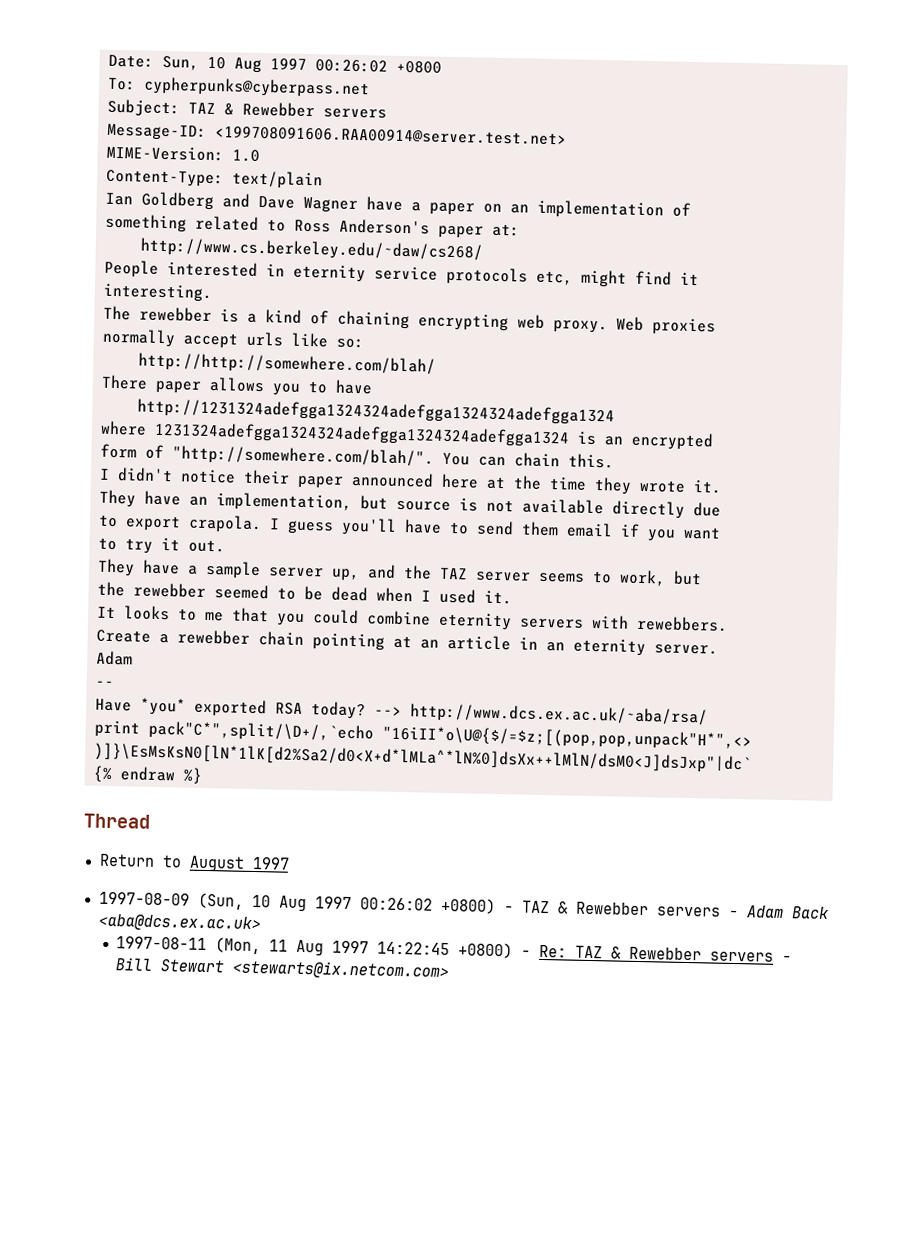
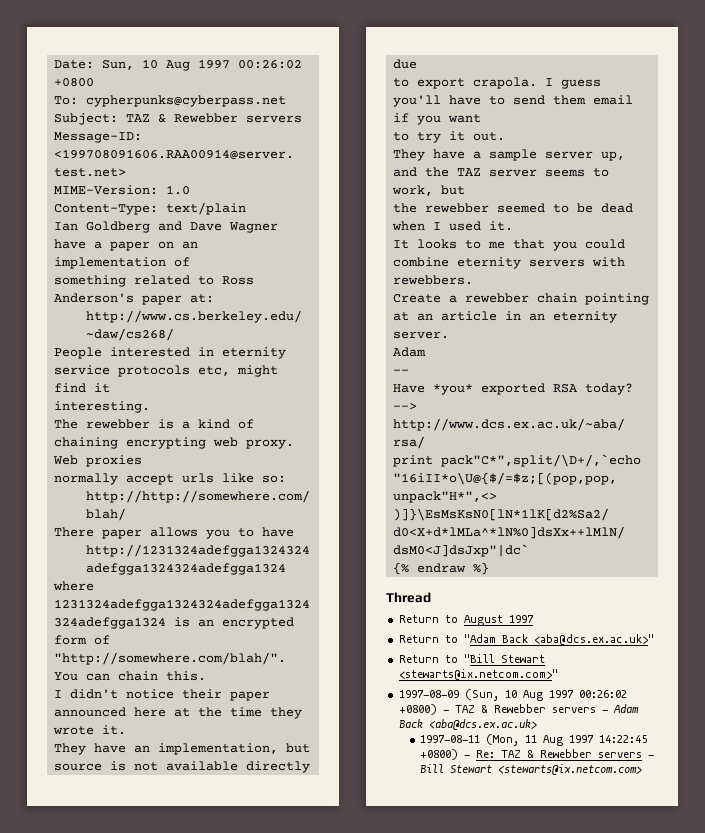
(290, 863) none -> [398,634,654,645] [398,654,545,663] [398,669,558,680] // Return to "Adam Back <aba@dcs.ex.ac.uk>" // Return to "Bill Stewart <stewarts@ix.netcom.com>"

